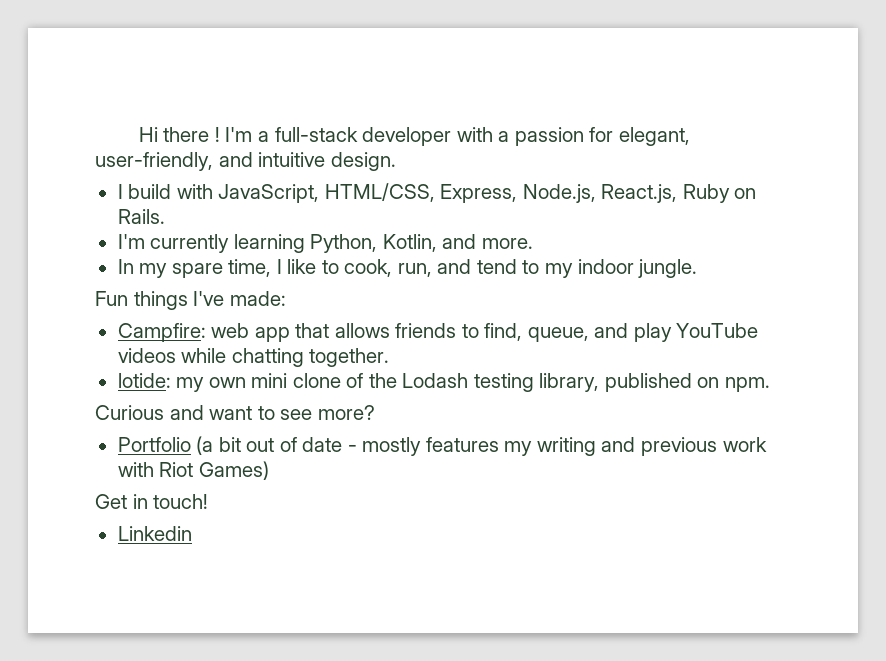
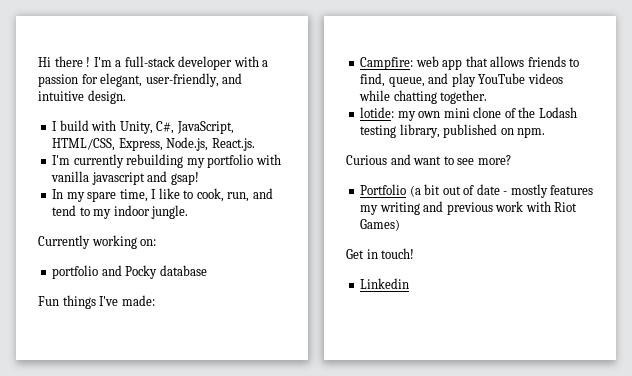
(213, 191) none -> [119,121,175,134] Unity, C#,
[601,184,757,203] [117,209,165,224] [117,234,533,253] React.js, Ruby on Rails. // I'm currently learning Python, Kotlin, and more. -> [211,138,255,151] [52,154,281,168] [51,171,199,185] React.js. // I'm currently rebuilding my portfolio with vanilla javascript and gsap!
(698, 268) none -> [38,235,157,249] [52,265,207,279] // Currently working on: // portfolio and Pocky database

